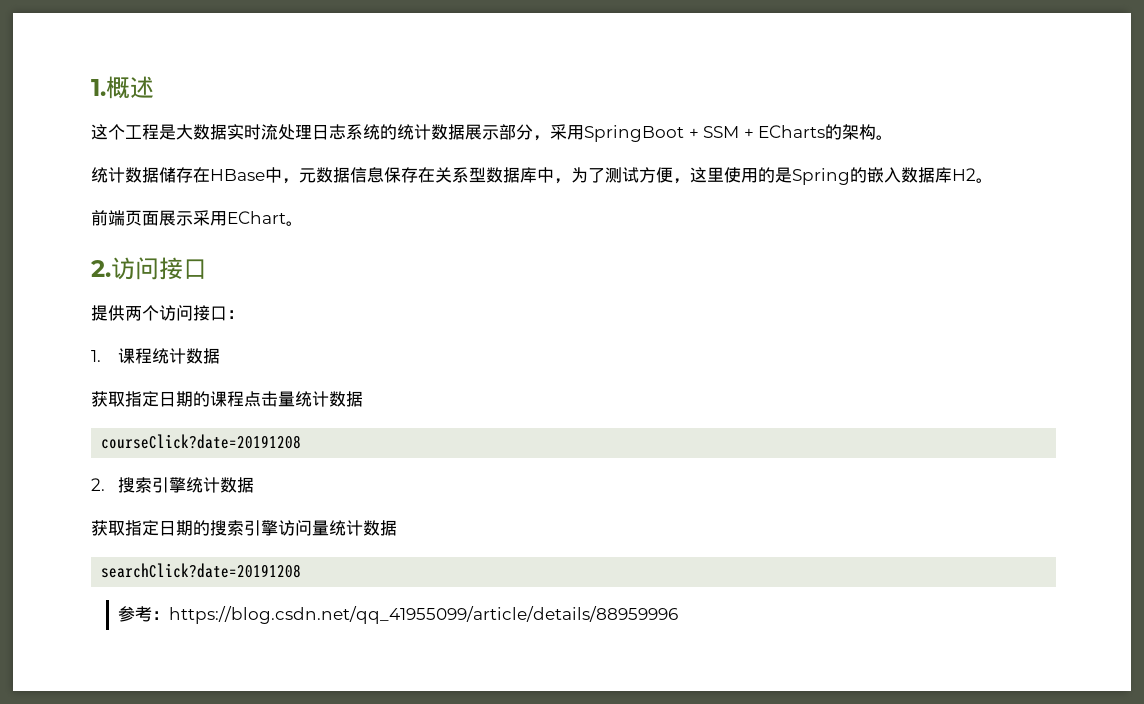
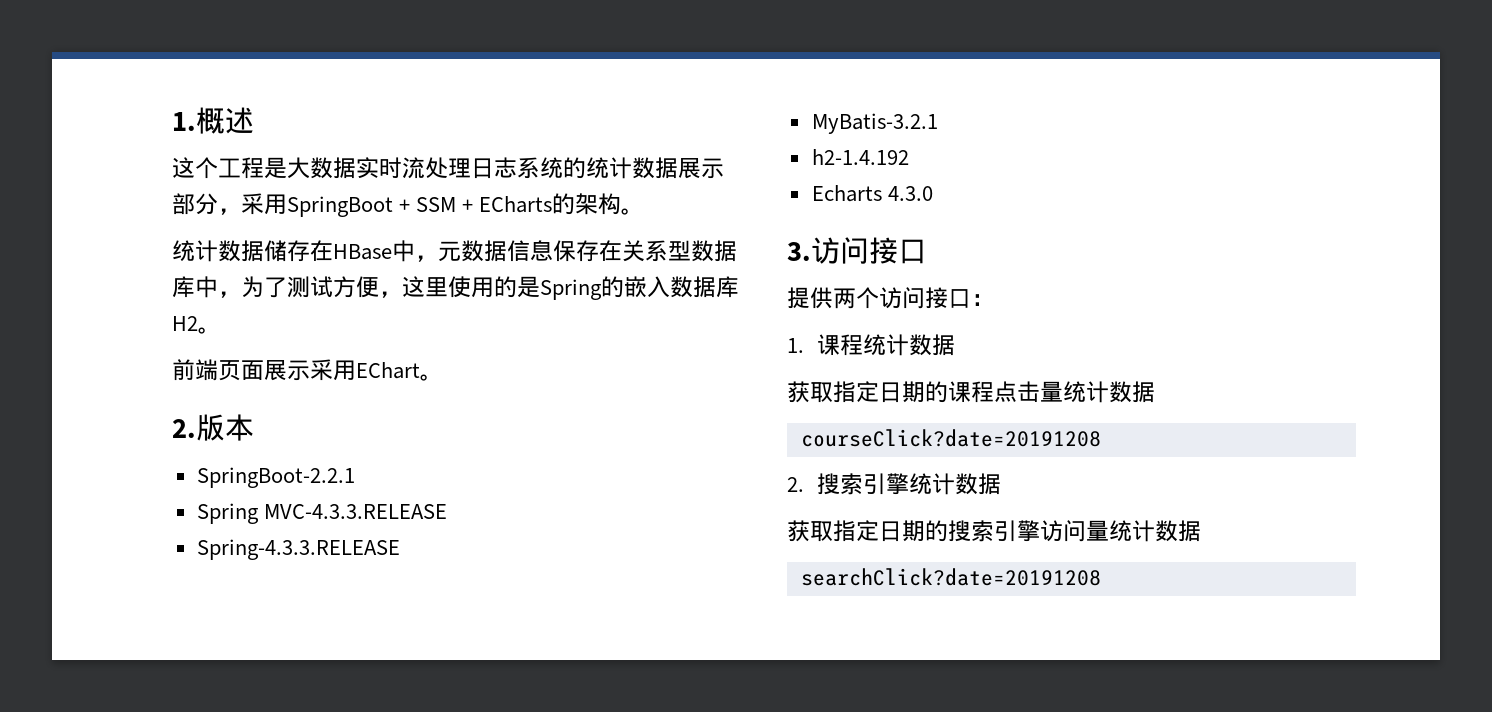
(111, 268) none -> [196,414,254,441] [196,467,355,488] [196,503,447,524] [196,539,400,560] [811,113,938,134] [811,149,909,165] [811,185,933,202] [787,242,811,261] 版本 // SpringBoot-2.2.1 // Spring MVC-4.3.3.RELEASE // Spring-4.3.3.RELEASE // MyBatis-3.2.1 // h2-1.4.192 // Echarts 4.3.0 // 3.
[117,606,678,624] // 参考：https://blog.csdn.net/qq_41955099/article/details/88959996 -> (1101, 577) none

